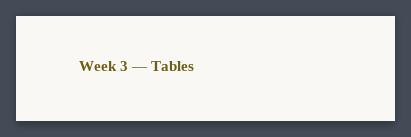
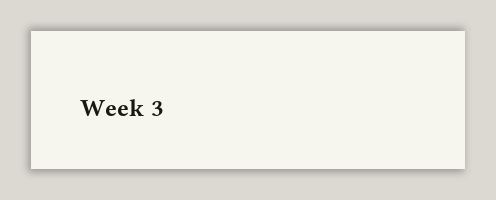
[131,61,195,71] — Tables -> (164, 108) none

